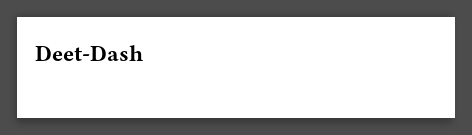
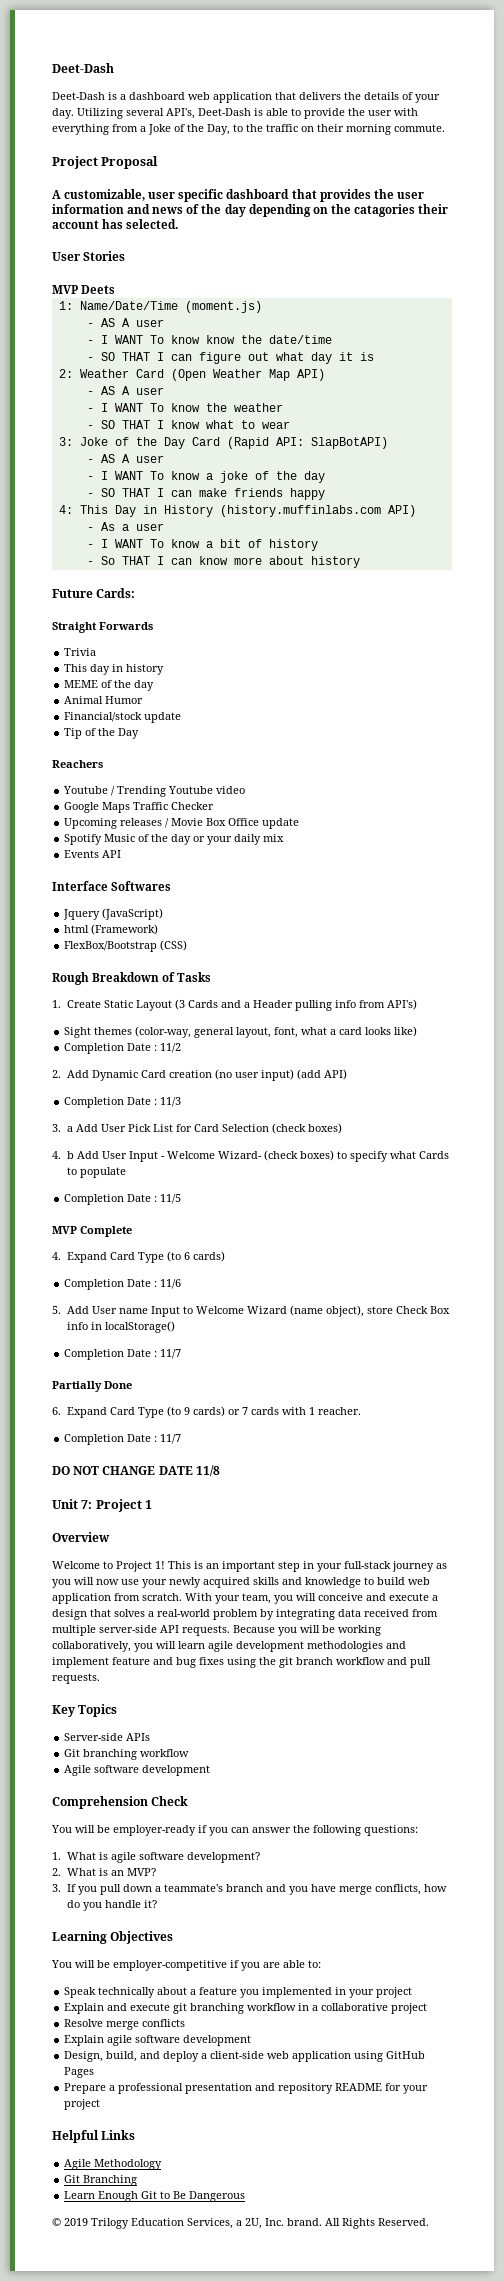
[35,45,144,61] Deet-Dash -> [52,63,114,73] [52,92,440,103] [52,108,418,119] [52,124,445,135] [52,156,159,169] [52,189,424,202] [52,204,449,217] [52,219,179,229] [52,251,126,261] [52,285,116,294] [58,301,262,313] [86,318,164,327] [86,335,332,344] [86,352,374,364] [58,369,325,381] [86,386,164,395] [86,403,283,412] [86,420,290,429] [58,437,388,449] [86,454,164,463] [86,471,325,483] [86,488,325,500] [58,505,416,517] [86,522,164,531] [86,539,318,551] [86,556,360,568] [52,588,136,598] [52,622,153,633] [64,648,97,656] [64,664,165,675] [64,680,155,691] [64,696,144,704] [64,712,182,723] [64,728,140,739] [52,760,103,768] [63,786,246,797] [64,802,215,813] [64,818,300,829] [64,834,285,845] [64,850,122,858] [52,881,172,891] [63,908,164,920] [64,924,159,935] [64,940,188,952] [52,972,212,985] [52,999,417,1011] [64,1026,418,1038] [64,1043,182,1054] [52,1069,347,1081] [64,1097,182,1108] [52,1123,342,1134] [52,1150,449,1162] [66,1167,126,1178] [64,1194,182,1205] [52,1226,132,1237] [52,1251,225,1263] [64,1279,182,1290] [52,1305,450,1317] [66,1321,175,1333] [64,1349,182,1360] [52,1381,132,1392] [52,1406,361,1418] [64,1434,182,1445] [52,1465,220,1476] [52,1499,153,1512] [52,1532,110,1542] [52,1561,447,1572] [52,1577,430,1588] [52,1593,438,1604] [52,1609,438,1620] [52,1625,381,1636] [52,1641,406,1652] [52,1657,431,1668] [52,1673,100,1684] [52,1704,118,1717] [64,1733,151,1741] [64,1749,190,1760] [64,1765,211,1776] [52,1796,189,1809] [51,1825,418,1836] [52,1852,260,1863] [52,1868,156,1876] [52,1884,447,1895] [66,1900,157,1911] [52,1931,174,1944] [51,1960,321,1971] [64,1987,413,1998] [64,2003,428,2014] [64,2019,186,2030] [64,2035,252,2046] [64,2051,426,2062] [64,2067,95,2078] [64,2083,429,2094] [64,2099,101,2110] [52,2130,136,2143] [64,2159,163,2170] [64,2175,138,2186] [64,2191,246,2202] [52,2218,429,2229] Deet-Dash // Deet-Dash is a dashboard web application that delivers the details of your day. Utilizing several API's, Deet-Dash is able to provide the user with everything from a Joke of the Day, to the traffic on their morning commute. // Project Proposal // A customizable, user specific dashboard that provides the user information and news of the day depending on the catagories their account has selected. // User Stories // MVP Deets // 1: Name/Date/Time (moment.js) // - AS A user // - I WANT To know know the date/time // - SO THAT I can figure out what day it is // 2: Weather Card (Open Weather Map API) // - AS A user // - I WANT To know the weather // - SO THAT I know what to wear // 3: Joke of the Day Card (Rapid API: SlapBotAPI) // - AS A user // - I WANT To know a joke of the day // - SO THAT I can make friends happy // 4: This Day in History (history.muffinlabs.com API) // - As a user // - I WANT To know a bit of history // - So THAT I can know more about history // Future Cards: // Straight Forwards // Trivia // This day in history // MEME of the day // Animal Humor // Financial/stock update // Tip of the Day // Reachers // Youtube / Trending Youtube video // Google Maps Traffic Checker // Upcoming releases / Movie Box Office update // Spotify Music of the day or your daily mix // Events API // Interface Softwares // Jquery (JavaScript) // html (Framework) // FlexBox/Bootstrap (CSS) // Rough Breakdown of Tasks // 1. Create Static Layout (3 Cards and a Header pulling info from API's) // Sight themes (color-way, general layout, font, what a card looks like) // Completion Date : 11/2 // 2. Add Dynamic Card creation (no user input) (add API) // Completion Date : 11/3 // 3. a Add User Pick List for Card Selection (check boxes) // 4. b Add User Input - Welcome Wizard- (check boxes) to specify what Cards to populate // Completion Date : 11/5 // MVP Complete // 4. Expand Card Type (to 6 cards) // Completion Date : 11/6 // 5. Add User name Input to Welcome Wizard (name object), store Check Box info in localStorage() // Completion Date : 11/7 // Partially Done // 6. Expand Card Type (to 9 cards) or 7 cards with 1 reacher. // Completion Date : 11/7 // DO NOT CHANGE DATE 11/8 // Unit 7: Project 1 // Overview // Welcome to Project 1! This is an important step in your full-stack journey as you will now use your newly acquired skills and knowledge to build web application from scratch. With your team, you will conceive and execute a design that solves a real-world problem by integrating data received from multiple server-side API requests. Because you will be working collaboratively, you will learn agile development methodologies and implement feature and bug fixes using the git branch workflow and pull requests. // Key Topics // Server-side APIs // Git branching workflow // Agile software development // Comprehension Check // You will be employer-ready if you can answer the following questions: // 1. What is agile software development? // 2. What is an MVP? // 3. If you pull down a teammate's branch and you have merge conflicts, how do you handle it? // Learning Objectives // You will be employer-competitive if you are able to: // Speak technically about a feature you implemented in your project // Explain and execute git branching workflow in a collaborative project // Resolve merge conflicts // Explain agile software development // Design, build, and deploy a client-side web application using GitHub Pages // Prepare a professional presentation and repository README for your project // Helpful Links // Agile Methodology // Git Branching // Learn Enough Git to Be Dangerous // © 2019 Trilogy Education Services, a 2U, Inc. brand. All Rights Reserved.

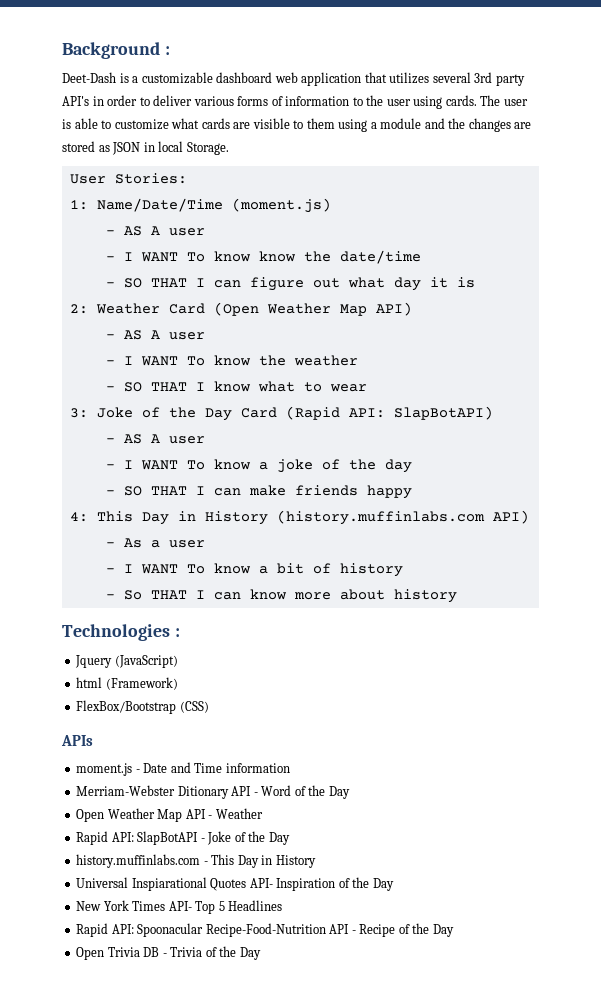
[52,63,114,73] Deet-Dash -> [62,42,170,59] Background :
(126, 97) none -> [141,72,213,84] customizable
[299,92,440,103] [52,108,418,119] [52,124,445,135] [52,156,159,169] [52,189,424,202] [52,204,449,217] [52,219,179,229] [52,251,126,261] [52,285,116,294] delivers the details of your day. Utilizing several API's, Deet-Dash is able to provide the user with everything from a Joke of the Day, to the traffic on their morning commute. // Project Proposal // A customizable, user specific dashboard that provides the user information and news of the day depending on the catagories their account has selected. // User Stories // MVP Deets -> [389,72,525,86] [62,95,528,109] [62,118,532,132] [62,141,229,155] [69,173,187,184] utilizes several 3rd party API's in order to deliver various forms of information to the user using cards. The user is able to customize what cards are visible to them using a module and the changes are stored as JSON in local Storage. // User Stories:
[52,588,136,598] [52,622,153,633] [64,648,97,656] [64,664,165,675] [64,680,155,691] [64,696,144,704] [64,712,182,723] [64,728,140,739] [52,760,103,768] [63,786,246,797] [64,802,215,813] [64,818,300,829] [64,834,285,845] [64,850,122,858] [52,881,172,891] Future Cards: // Straight Forwards // Trivia // This day in history // MEME of the day // Animal Humor // Financial/stock update // Tip of the Day // Reachers // Youtube / Trending Youtube video // Google Maps Traffic Checker // Upcoming releases / Movie Box Office update // Spotify Music of the day or your daily mix // Events API // Interface Softwares -> [62,624,180,641] Technologies :
[52,972,212,985] [52,999,417,1011] [64,1026,418,1038] [64,1043,182,1054] [52,1069,347,1081] [64,1097,182,1108] [52,1123,342,1134] [52,1150,449,1162] [66,1167,126,1178] [64,1194,182,1205] [52,1226,132,1237] [52,1251,225,1263] [64,1279,182,1290] [52,1305,450,1317] [66,1321,175,1333] [64,1349,182,1360] [52,1381,132,1392] [52,1406,361,1418] [64,1434,182,1445] [52,1465,220,1476] [52,1499,153,1512] [52,1532,110,1542] [52,1561,447,1572] [52,1577,430,1588] [52,1593,438,1604] [52,1609,438,1620] [52,1625,381,1636] [52,1641,406,1652] [52,1657,431,1668] [52,1673,100,1684] [52,1704,118,1717] [64,1733,151,1741] [64,1749,190,1760] [64,1765,211,1776] [52,1796,189,1809] [51,1825,418,1836] [52,1852,260,1863] [52,1868,156,1876] [52,1884,447,1895] [66,1900,157,1911] [52,1931,174,1944] [51,1960,321,1971] [64,1987,413,1998] [64,2003,428,2014] [64,2019,186,2030] [64,2035,252,2046] [64,2051,426,2062] [64,2067,95,2078] [64,2083,429,2094] [64,2099,101,2110] [52,2130,136,2143] [64,2159,163,2170] [64,2175,138,2186] [64,2191,246,2202] [52,2218,429,2229] Rough Breakdown of Tasks // 1. Create Static Layout (3 Cards and a Header pulling info from API's) // Sight themes (color-way, general layout, font, what a card looks like) // Completion Date : 11/2 // 2. Add Dynamic Card creation (no user input) (add API) // Completion Date : 11/3 // 3. a Add User Pick List for Card Selection (check boxes) // 4. b Add User Input - Welcome Wizard- (check boxes) to specify what Cards to populate // Completion Date : 11/5 // MVP Complete // 4. Expand Card Type (to 6 cards) // Completion Date : 11/6 // 5. Add User name Input to Welcome Wizard (name object), store Check Box info in localStorage() // Completion Date : 11/7 // Partially Done // 6. Expand Card Type (to 9 cards) or 7 cards with 1 reacher. // Completion Date : 11/7 // DO NOT CHANGE DATE 11/8 // Unit 7: Project 1 // Overview // Welcome to Project 1! This is an important step in your full-stack journey as you will now use your newly acquired skills and knowledge to build web application from scratch. With your team, you will conceive and execute a design that solves a real-world problem by integrating data received from multiple server-side API requests. Because you will be working collaboratively, you will learn agile development methodologies and implement feature and bug fixes using the git branch workflow and pull requests. // Key Topics // Server-side APIs // Git branching workflow // Agile software development // Comprehension Check // You will be employer-ready if you can answer the following questions: // 1. What is agile software development? // 2. What is an MVP? // 3. If you pull down a teammate's branch and you have merge conflicts, how do you handle it? // Learning Objectives // You will be employer-competitive if you are able to: // Speak technically about a feature you implemented in your project // Explain and execute git branching workflow in a collaborative project // Resolve merge conflicts // Explain agile software development // Design, build, and deploy a client-side web application using GitHub Pages // Prepare a professional presentation and repository README for your project // Helpful Links // Agile Methodology // Git Branching // Learn Enough Git to Be Dangerous // © 2019 Trilogy Education Services, a 2U, Inc. brand. All Rights Reserved. -> [61,735,93,746] [76,762,290,776] [76,785,350,799] [76,808,263,822] [76,831,290,845] [76,854,316,868] [76,877,394,891] [76,900,283,914] [76,923,454,937] [76,946,261,960] APIs // moment.js - Date and Time information // Merriam-Webster Ditionary API - Word of the Day // Open Weather Map API - Weather // Rapid API: SlapBotAPI - Joke of the Day // history.muffinlabs.com - This Day in History // Universal Inspiarational Quotes API- Inspiration of the Day // New York Times API- Top 5 Headlines // Rapid API: Spoonacular Recipe-Food-Nutrition API - Recipe of the Day // Open Trivia DB - Trivia of the Day

